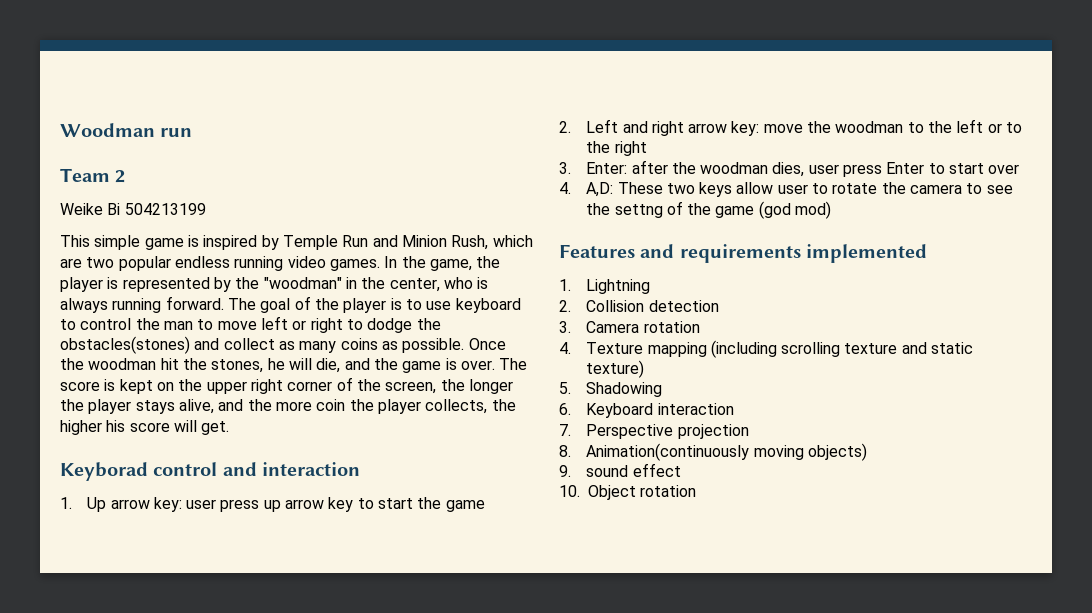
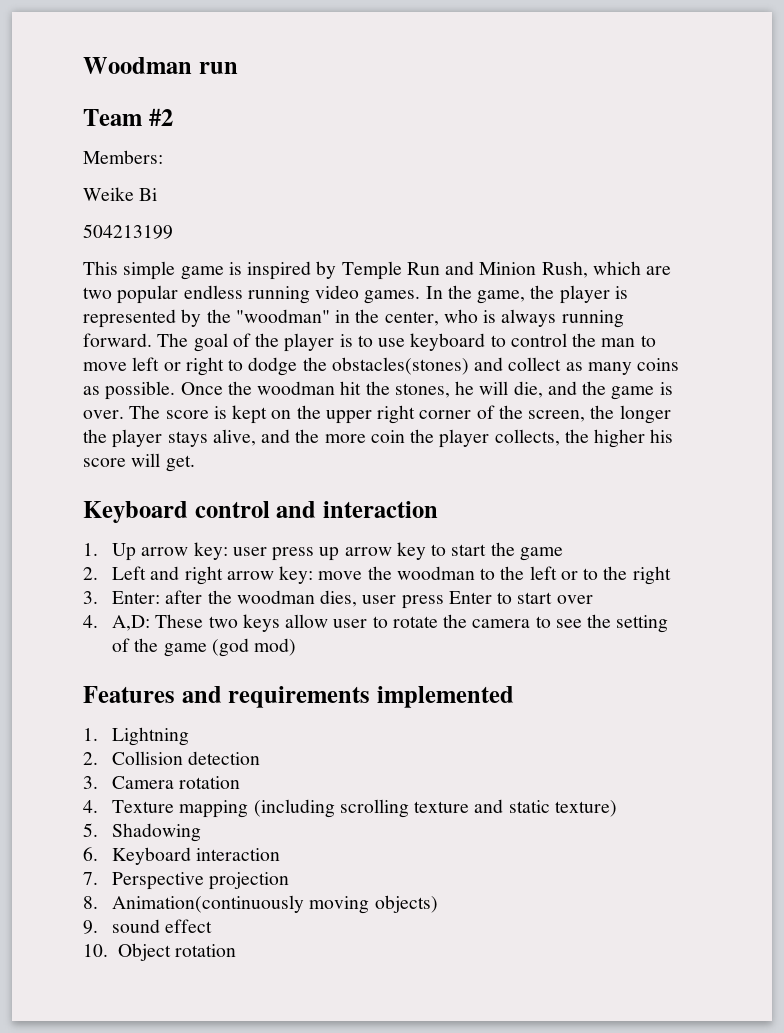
[115,170,126,183] 2 -> [148,108,173,126] [83,150,163,164] #2 // Members:
(121, 209) none -> (158, 194) //
[60,462,148,481] Keyborad -> [83,501,188,523] Keyboard
[614,204,663,218] settng -> [616,615,669,633] setting

